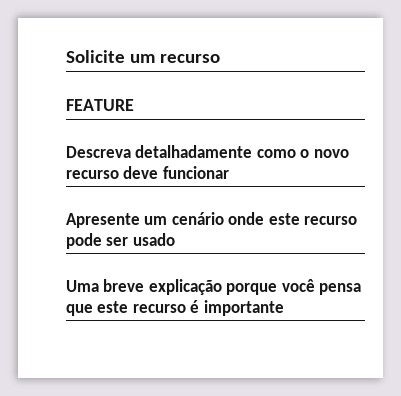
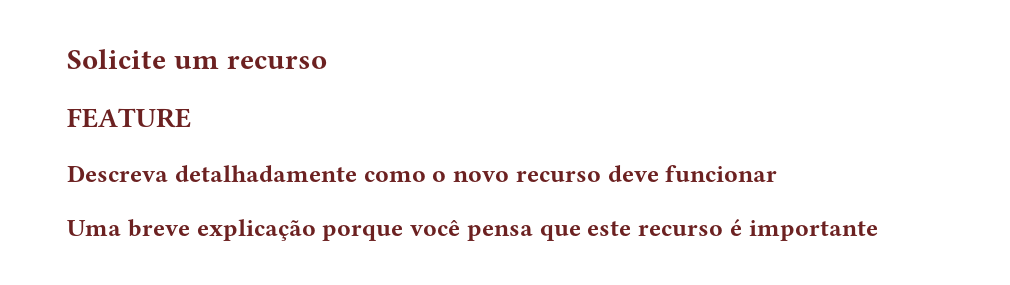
[66,212,358,228] [66,233,175,249] // Apresente um cenário onde este recurso pode ser usado -> (778, 173) none

